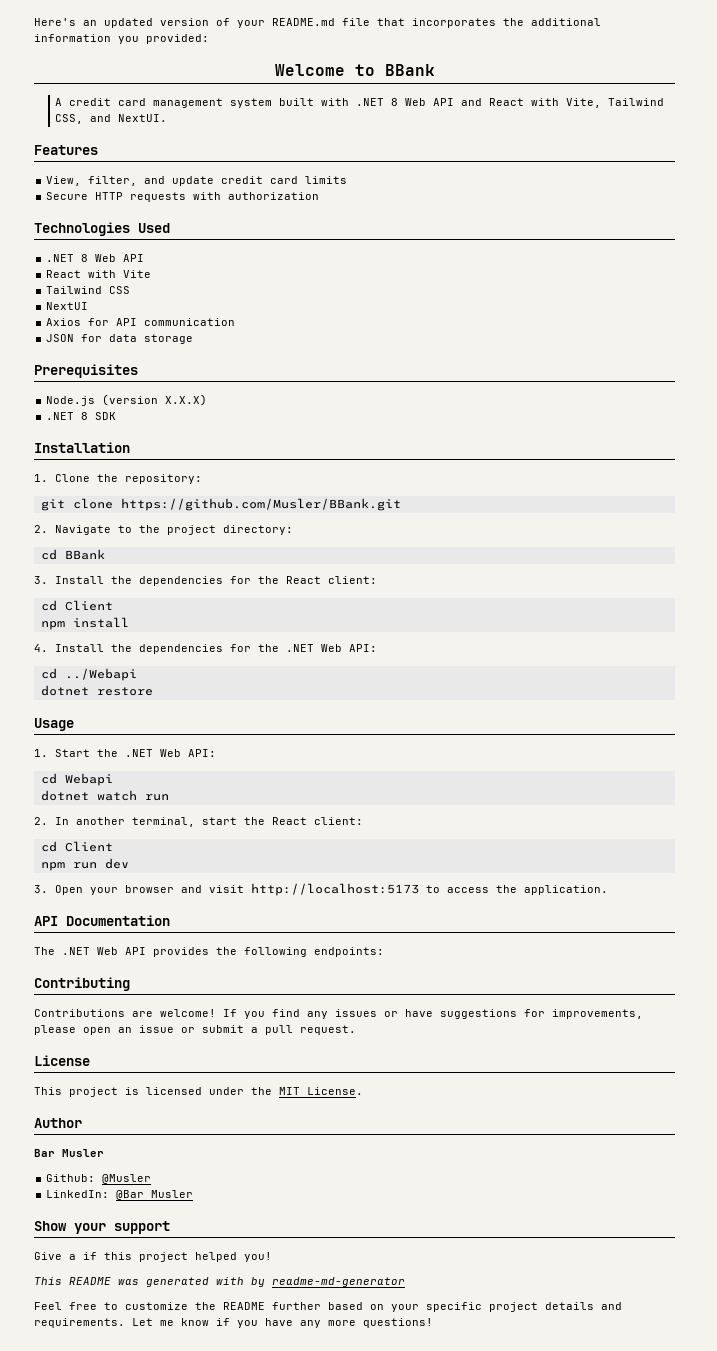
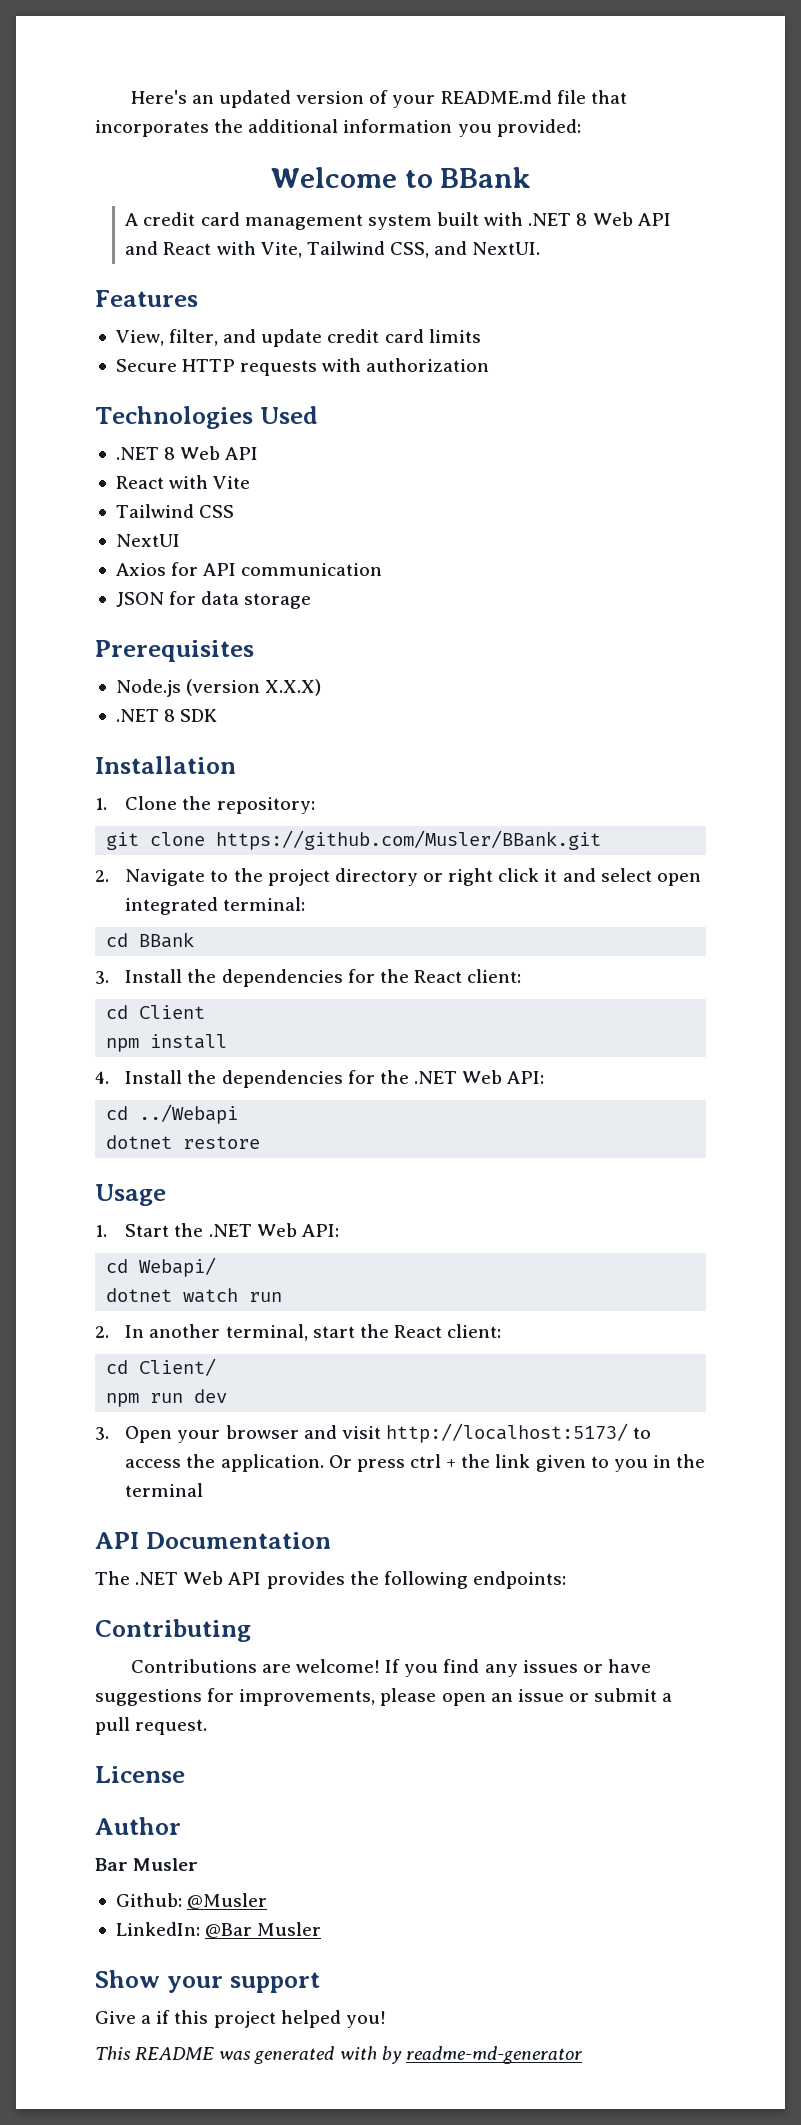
[223,525,294,535] directory: -> [334,868,701,886] [125,897,306,915] directory or right click it and select open integrated terminal:
[64,773,113,786] Webapi -> [139,1257,217,1277] Webapi/
[64,841,113,852] Client -> [139,1358,217,1376] Client/
[251,883,420,896] http://localhost:5173 -> [386,1423,629,1443] http://localhost:5173/
(609, 890) none -> [328,1454,706,1472] [125,1483,204,1497] Or press ctrl + the link given to you in the terminal
[34,1087,363,1097] // This project is licensed under the MIT License. -> (185, 1774) none
[34,1302,622,1312] [34,1318,433,1328] // Feel free to customize the README further based on your specific project details and requirements. Let me know if you have any more questions! -> (582, 2055) none

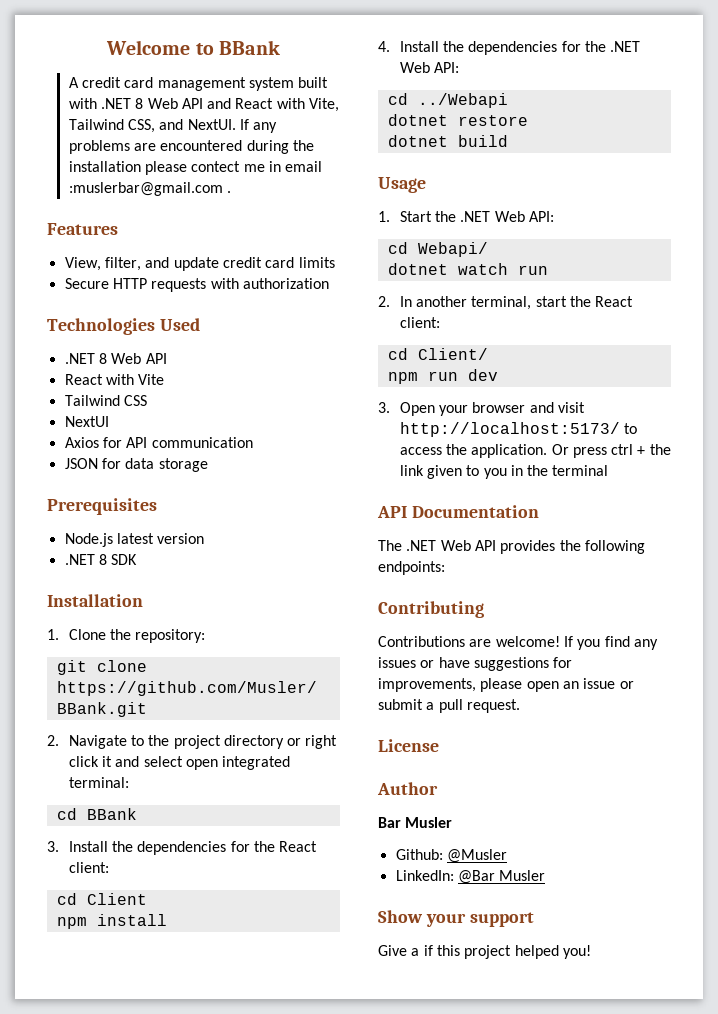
[130,90,627,108] [95,119,581,137] Here's an updated version of your README.md file that incorporates the additional information you provided: // -> (106, 47) none
(541, 248) none -> [239,119,278,133] [68,140,314,154] [68,161,323,175] [68,182,231,196] If any problems are encountered during the installation please contect me in email :muslerbar@gmail.com .
[186,679,322,696] (version X.X.X) -> [116,533,205,544] latest version
(261, 1142) none -> [387,135,508,147] // dotnet build
[95,2046,582,2064] // This README was generated with by readme-md-generator -> (591, 952) none

